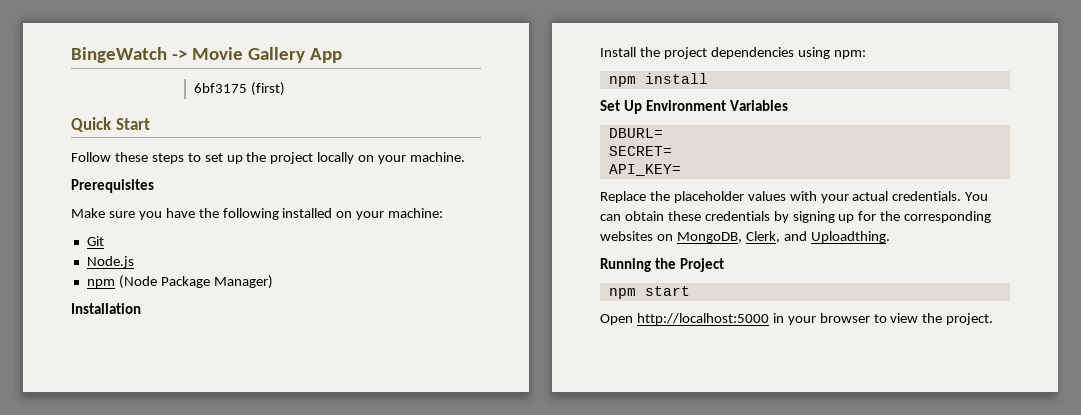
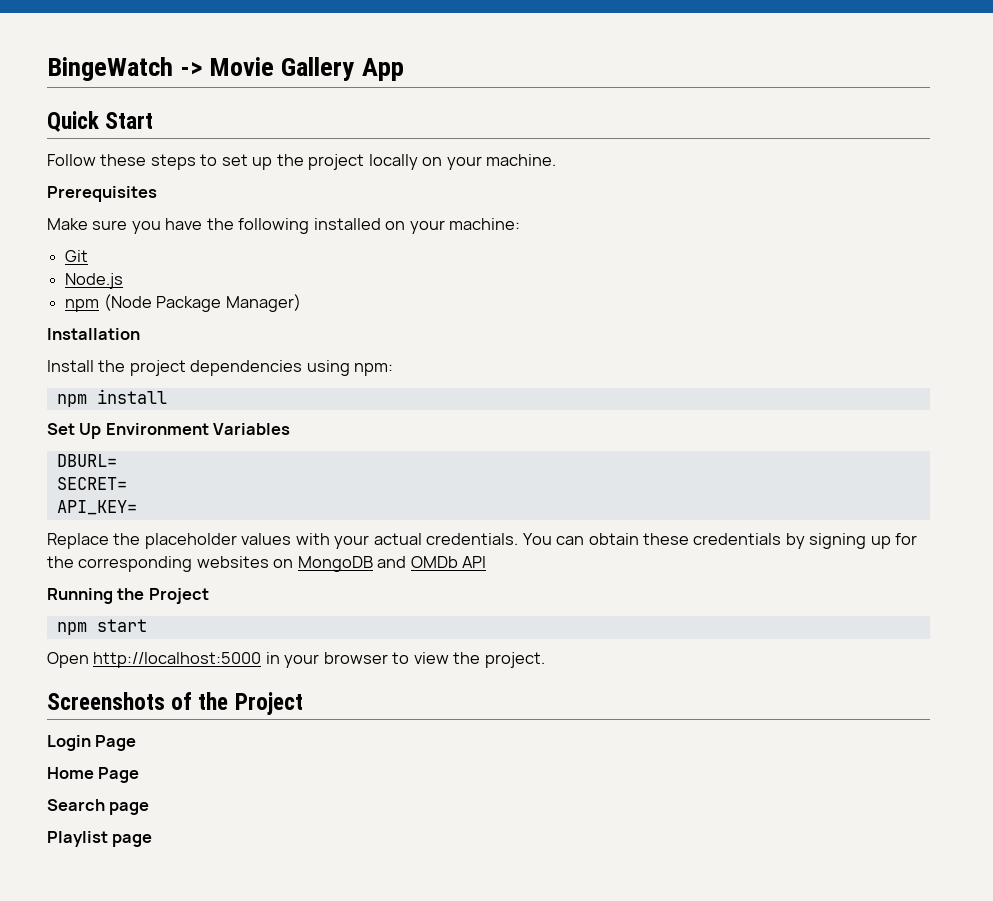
[194,82,285,96] // 6bf3175 (first) -> (404, 69) none
[676,231,890,243] MongoDB, Clerk, and Uploadthing. -> [297,556,487,572] MongoDB and OMDb API
(994, 319) none -> [47,692,303,715] [47,735,137,751] [47,767,140,783] [47,799,150,815] [47,831,153,847] // Screenshots of the Project // Login Page // Home Page // Search page // Playlist page

